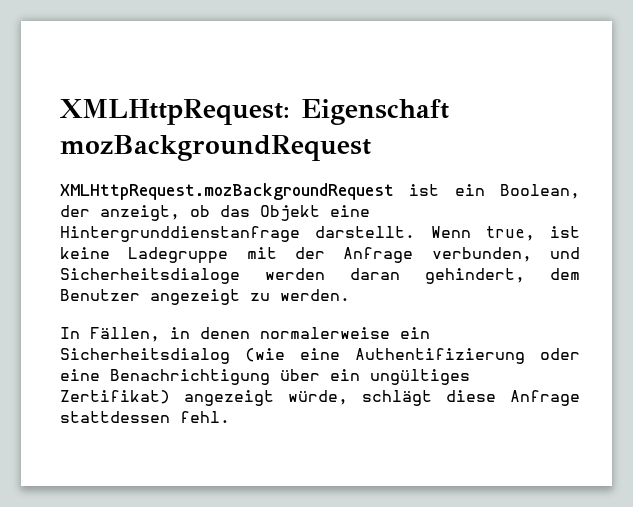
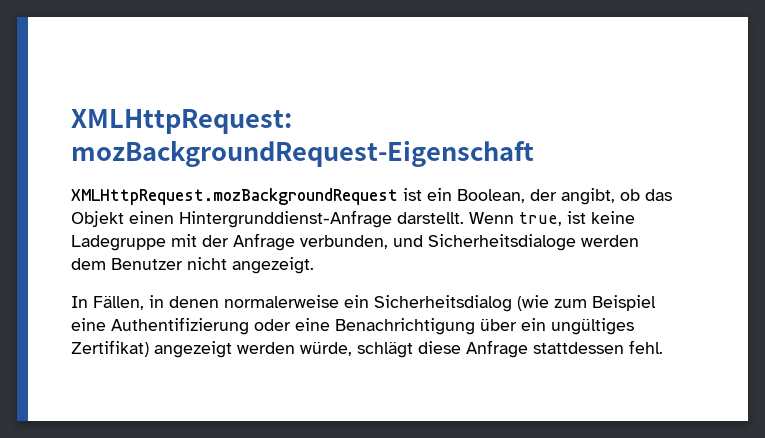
[301,99,449,125] [60,135,371,161] Eigenschaft mozBackgroundRequest -> [71,140,534,167] mozBackgroundRequest-Eigenschaft
[100,205,180,221] anzeigt, -> [561,188,615,205] angibt,
[330,205,370,217] [60,226,300,242] eine Hintergrunddienstanfrage -> [129,210,392,228] einen Hintergrunddienst-Anfrage
[350,268,580,284] [60,289,350,305] daran gehindert, dem Benutzer angezeigt zu werden. -> [71,257,314,274] dem Benutzer nicht angezeigt.
(285, 355) none -> [554,295,656,311] zum Beispiel
(274, 398) none -> [237,342,295,354] werden

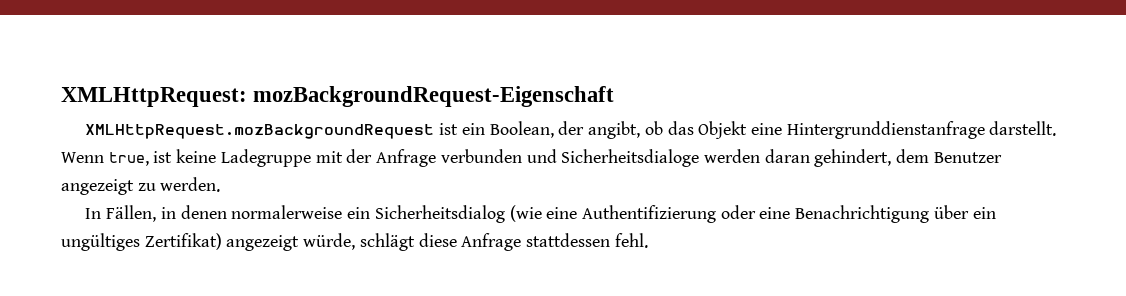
[129,210,392,228] einen Hintergrunddienst-Anfrage -> [750,121,985,139] eine Hintergrunddienstanfrage
[300,235,388,249] verbunden, -> [440,149,522,163] verbunden
[71,257,314,274] dem Benutzer nicht angezeigt. -> [764,149,1002,167] [61,177,221,195] daran gehindert, dem Benutzer angezeigt zu werden.
[554,295,656,311] zum Beispiel -> (542, 213) none
[237,342,295,354] werden -> (300, 243) none

